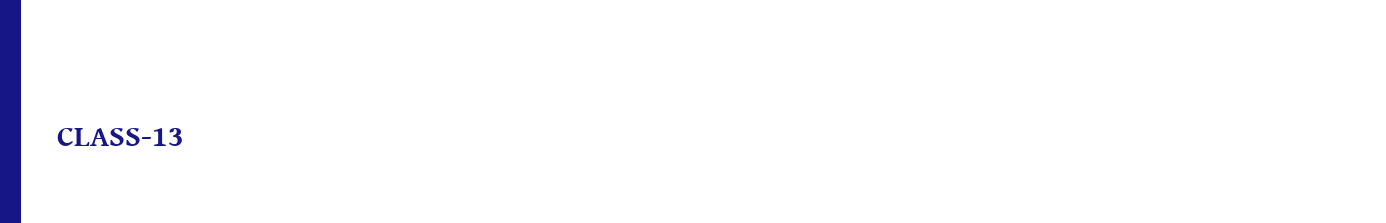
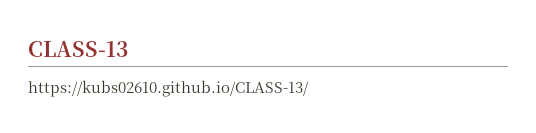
(184, 136) none -> [28,80,309,97] // https://kubs02610.github.io/CLASS-13/

